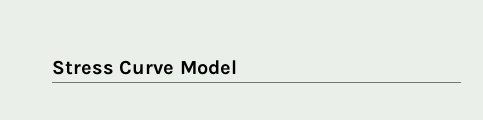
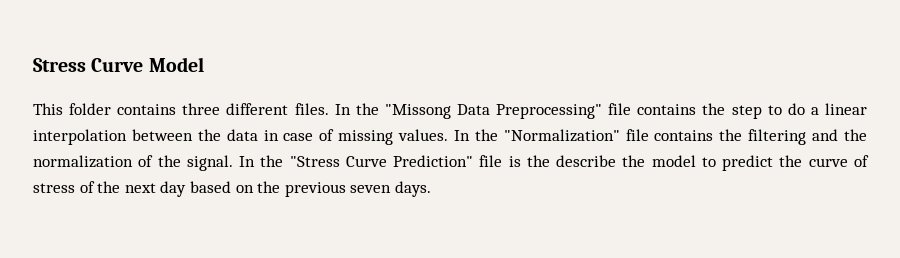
(237, 67) none -> [33,103,867,119] [33,129,867,145] [33,155,870,171] [33,181,431,197] // This folder contains three different files. In the "Missong Data Preprocessing" file contains the step to do a linear interpolation between the data in case of missing values. In the "Normalization" file contains the filtering and the normalization of the signal. In the "Stress Curve Prediction" file is the describe the model to predict the curve of stress of the next day based on the previous seven days.

